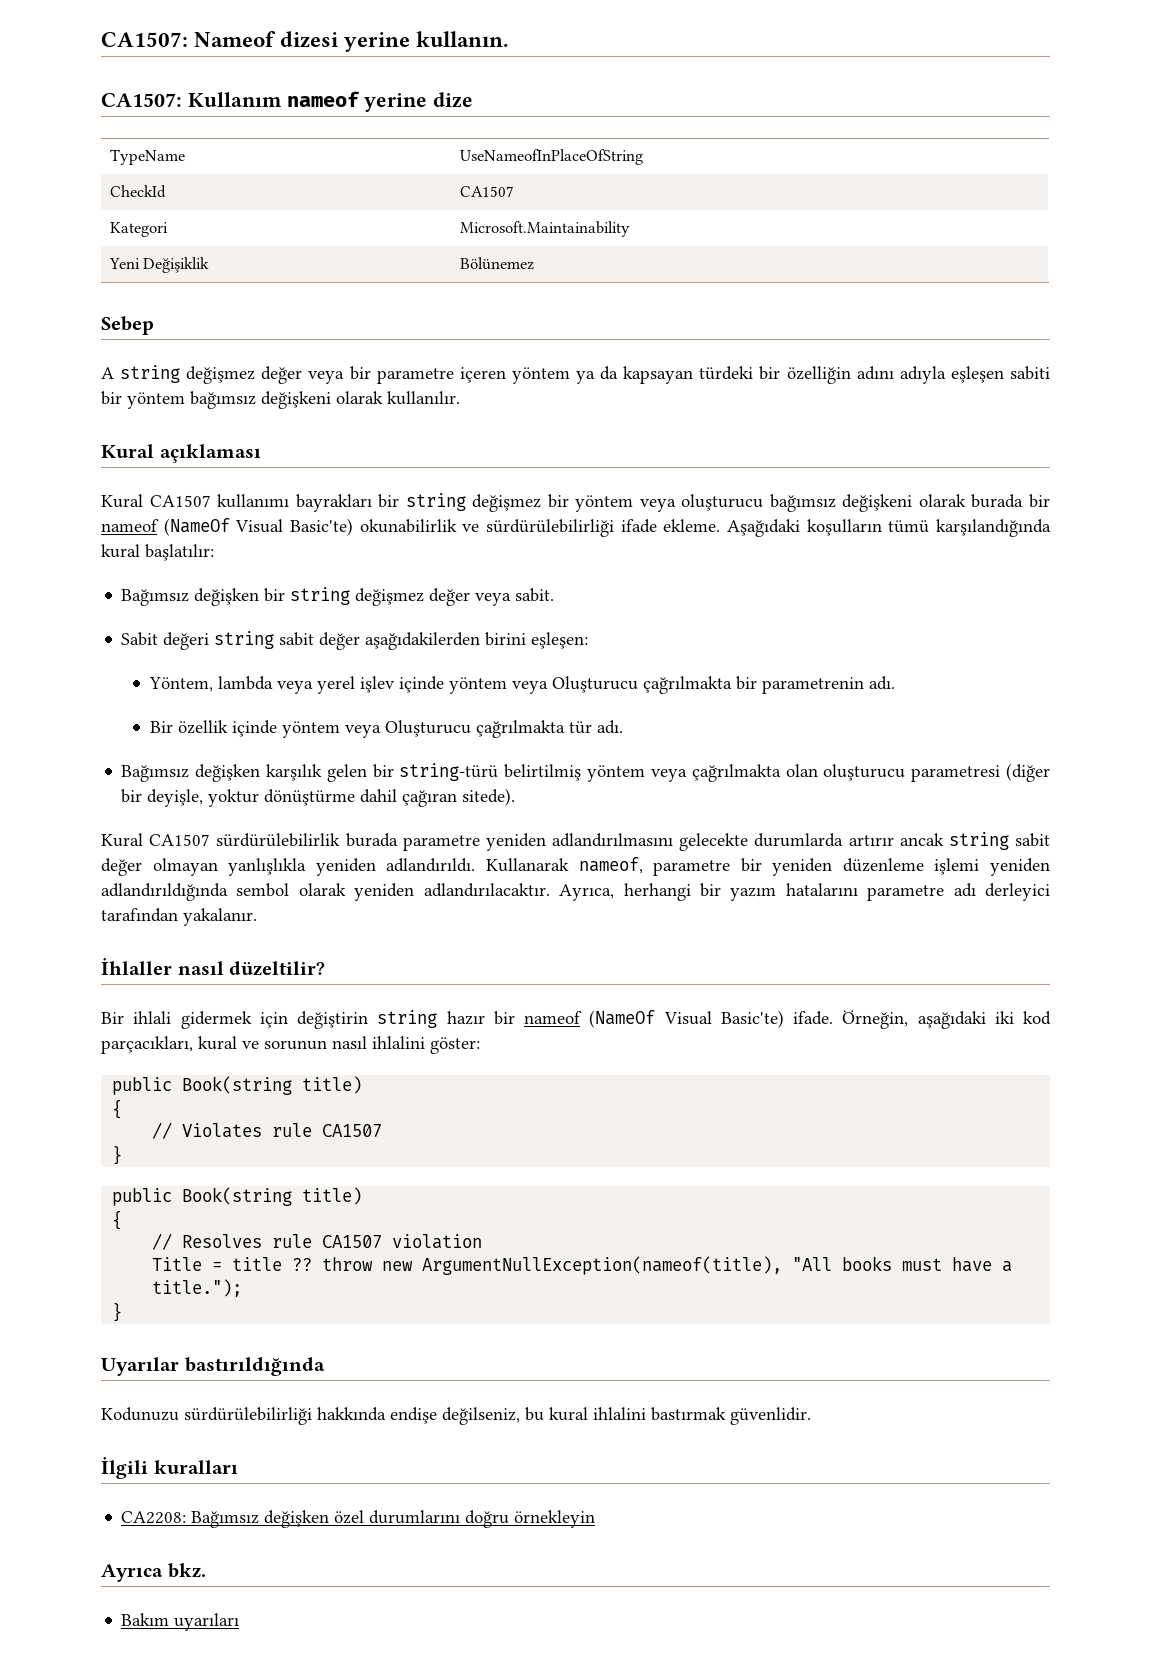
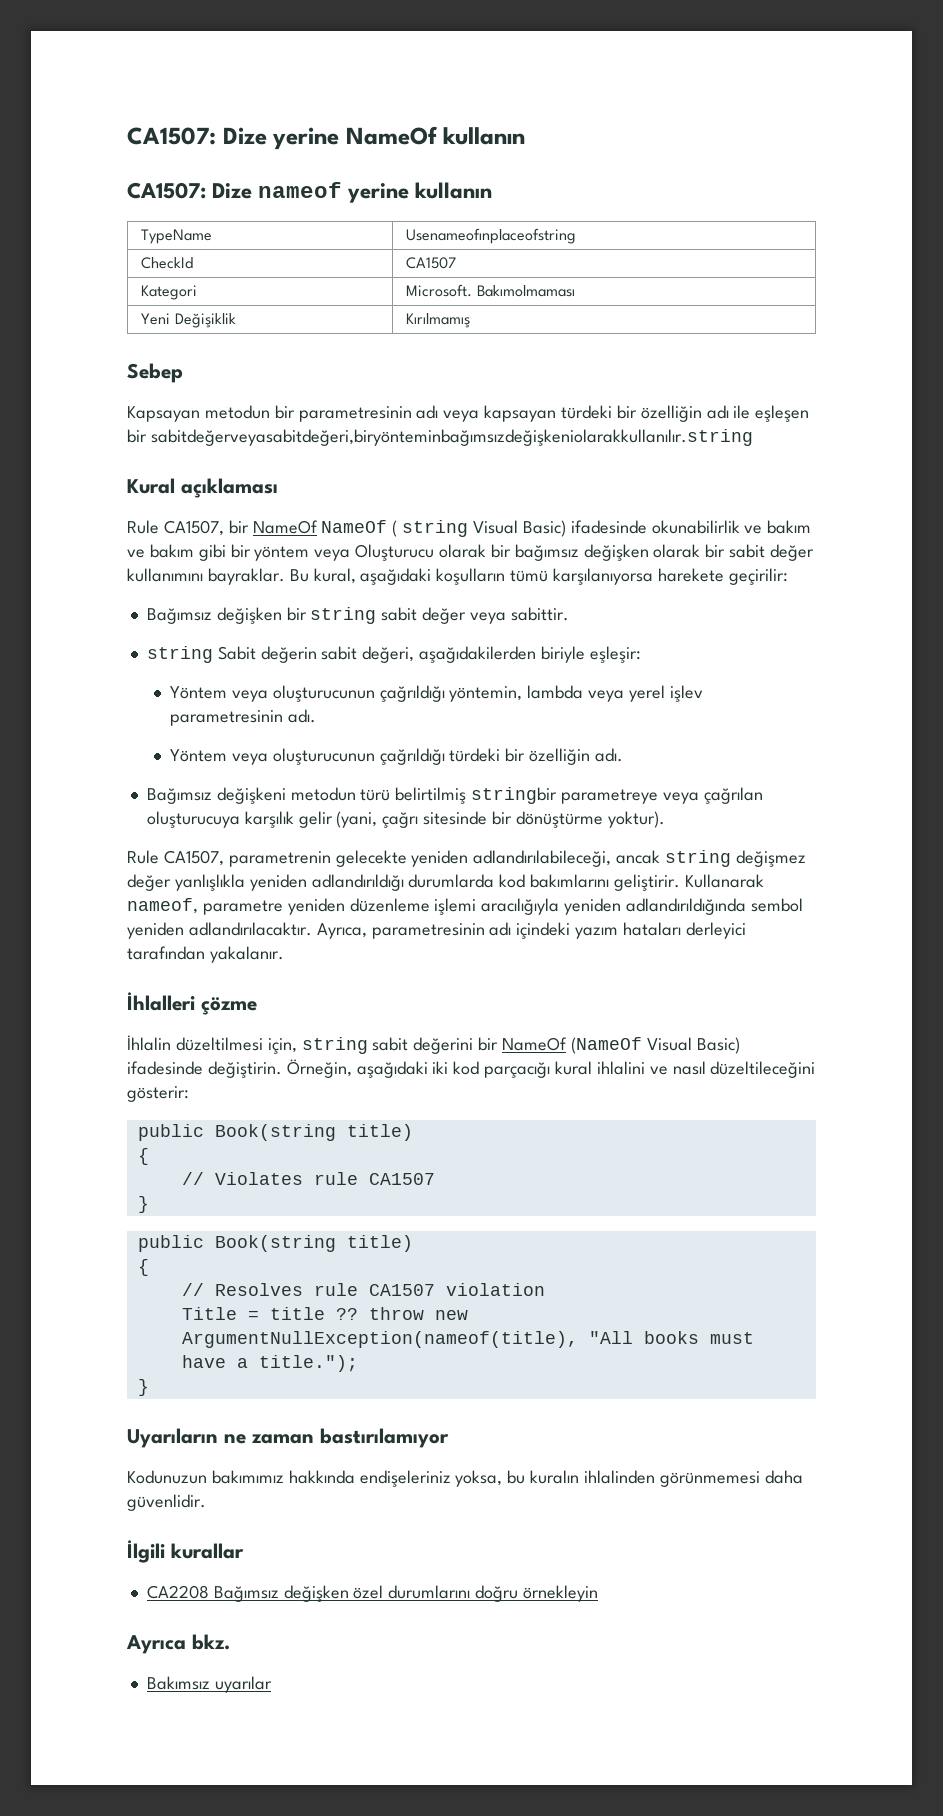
[101,31,509,52] [101,92,282,107] CA1507: Nameof dizesi yerine kullanın. // CA1507: Kullanım -> [127,126,526,150] [127,182,253,199] CA1507: Dize yerine NameOf kullanın // CA1507: Dize
[433,92,474,108] dize -> [415,182,493,199] kullanın
[459,149,643,165] UseNameofInPlaceOfString -> [406,228,577,244] Usenameofınplaceofstring
[459,221,630,237] Microsoft.Maintainability -> [406,284,575,297] Microsoft. Bakımolmaması
[459,257,534,270] Bölünemez -> [406,313,471,328] Kırılmamış
[101,365,1050,384] [101,391,460,409] [101,444,261,463] [101,493,1050,512] [101,518,1051,537] [101,544,214,561] A string değişmez değer veya bir parametre içeren yöntem ya da kapsayan türdeki bir özelliğin adını adıyla eşleşen sabiti bir yöntem bağımsız değişkeni olarak kullanılır. // Kural açıklaması // Kural CA1507 kullanımı bayrakları bir string değişmez bir yöntem veya oluşturucu bağımsız değişkeni olarak burada bir nameof (NameOf Visual Basic'te) okunabilirlik ve sürdürülebilirliği ifade ekleme. Aşağıdaki koşulların tümü karşılandığında kural başlatılır: -> [127,405,810,422] [127,429,753,446] [127,478,278,498] [127,520,812,537] [127,544,815,561] [127,568,788,585] Kapsayan metodun bir parametresinin adı veya kapsayan türdeki bir özelliğin adı ile eşleşen bir sabitdeğerveyasabitdeğeri,biryönteminbağımsızdeğişkeniolarakkullanılır.string // Kural açıklaması // Rule CA1507, bir NameOf NameOf ( string Visual Basic) ifadesinde okunabilirlik ve bakım ve bakım gibi bir yöntem veya Oluşturucu olarak bir bağımsız değişken olarak bir sabit değer kullanımını bayraklar. Bu kural, aşağıdaki koşulların tümü karşılanıyorsa harekete geçirilir:
[355,588,555,606] [121,631,589,650] [148,676,895,694] [149,720,623,738] [121,763,1050,782] [121,788,516,807] [101,832,1050,851] [101,858,476,876] değişmez değer veya sabit. // Sabit değeri string sabit değer aşağıdakilerden birini eşleşen: // Yöntem, lambda veya yerel işlev içinde yöntem veya Oluşturucu çağrılmakta bir parametrenin adı. // Bir özellik içinde yöntem veya Oluşturucu çağrılmakta tür adı. // Bağımsız değişken karşılık gelen bir string-türü belirtilmiş yöntem veya çağrılmakta olan oluşturucu parametresi (diğer bir deyişle, yoktur dönüştürme dahil çağıran sitede). // Kural CA1507 sürdürülebilirlik burada parametre yeniden adlandırılmasını gelecekte durumlarda artırır ancak string sabit değer olmayan yanlışlıkla yeniden adlandırıldı. -> [381,607,569,624] [146,646,641,663] [169,685,703,702] [169,709,316,726] [169,748,623,765] [146,787,763,804] [146,811,665,828] [127,850,806,867] [127,874,681,891] sabit değer veya sabittir. // string Sabit değerin sabit değeri, aşağıdakilerden biriyle eşleşir: // Yöntem veya oluşturucunun çağrıldığı yöntemin, lambda veya yerel işlev parametresinin adı. // Yöntem veya oluşturucunun çağrıldığı türdeki bir özelliğin adı. // Bağımsız değişkeni metodun türü belirtilmiş stringbir parametreye veya çağrılan oluşturucuya karşılık gelir (yani, çağrı sitesinde bir dönüştürme yoktur). // Rule CA1507, parametrenin gelecekte yeniden adlandırılabileceği, ancak string değişmez değer yanlışlıkla yeniden adlandırıldığı durumlarda kod bakımlarını geliştirir.
[740,858,762,872] bir -> (283, 907) none
(980, 866) none -> [481,898,560,915] aracılığıyla
[298,883,346,896] olarak -> (803, 905) none
[623,883,1050,901] [101,908,257,926] [101,958,326,976] [101,1010,1051,1029] [101,1036,480,1054] herhangi bir yazım hatalarını parametre adı derleyici tarafından yakalanır. // İhlaller nasıl düzeltilir? // Bir ihlali gidermek için değiştirin string hazır bir nameof (NameOf Visual Basic'te) ifade. Örneğin, aşağıdaki iki kod parçacıkları, kural ve sorunun nasıl ihlalini göster: -> [371,922,746,939] [127,946,284,963] [127,992,257,1015] [127,1035,740,1054] [127,1059,816,1078] [127,1086,189,1102] parametresinin adı içindeki yazım hataları derleyici tarafından yakalanır. // İhlalleri çözme // İhlalin düzeltilmesi için, string sabit değerini bir NameOf (NameOf Visual Basic) ifadesinde değiştirin. Örneğin, aşağıdaki iki kod parçacığı kural ihlalini ve nasıl düzeltileceğini gösterir:
[101,1357,325,1376] [101,1407,726,1425] Uyarılar bastırıldığında // Kodunuzu sürdürülebilirliği hakkında endişe değilseniz, bu kural ihlalini bastırmak -> [127,1428,449,1448] [127,1470,803,1487] Uyarıların ne zaman bastırılamıyor // Kodunuzun bakımımız hakkında endişeleriniz yoksa, bu kuralın ihlalinden görünmemesi daha
[153,1460,238,1474] [121,1511,187,1524] kuralları // CA2208: -> [171,1543,244,1559] [146,1585,209,1599] kurallar // CA2208
[121,1613,240,1631] Bakım uyarıları -> [146,1676,272,1693] Bakımsız uyarılar

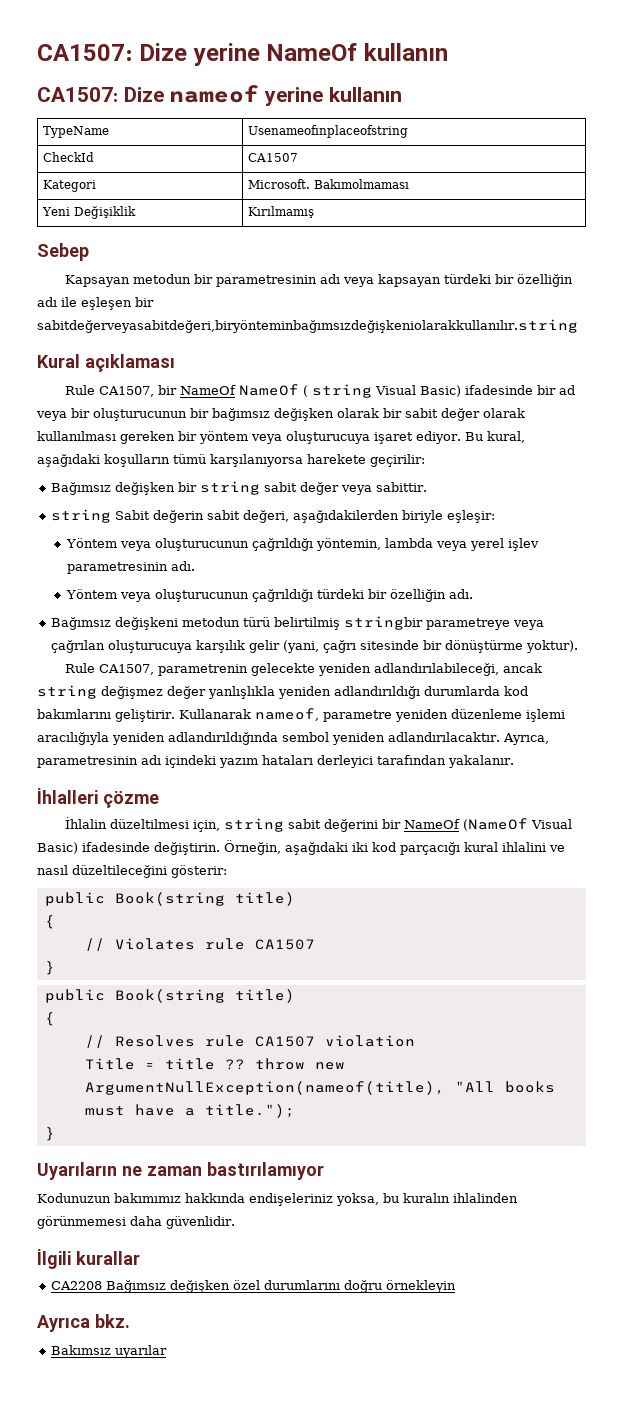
[651,520,812,534] [127,544,487,561] okunabilirlik ve bakım ve bakım gibi bir yöntem veya Oluşturucu olarak -> [537,385,576,395] [36,408,187,421] bir ad veya bir oluşturucunun
[127,568,285,585] kullanımını bayraklar. -> [483,408,525,418] [37,431,461,444] olarak kullanılması gereken bir yöntem veya oluşturucuya işaret ediyor.

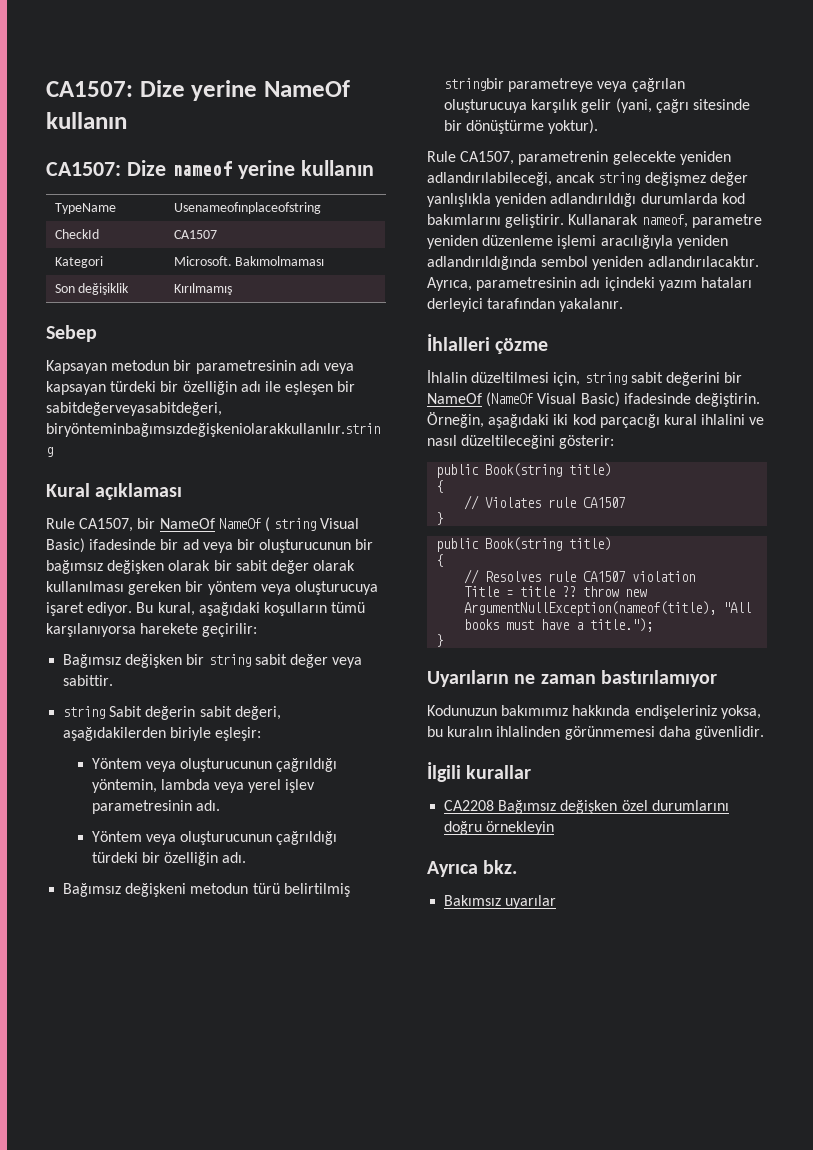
[41,206,136,219] Yeni Değişiklik -> [54,283,130,295] Son değişiklik

